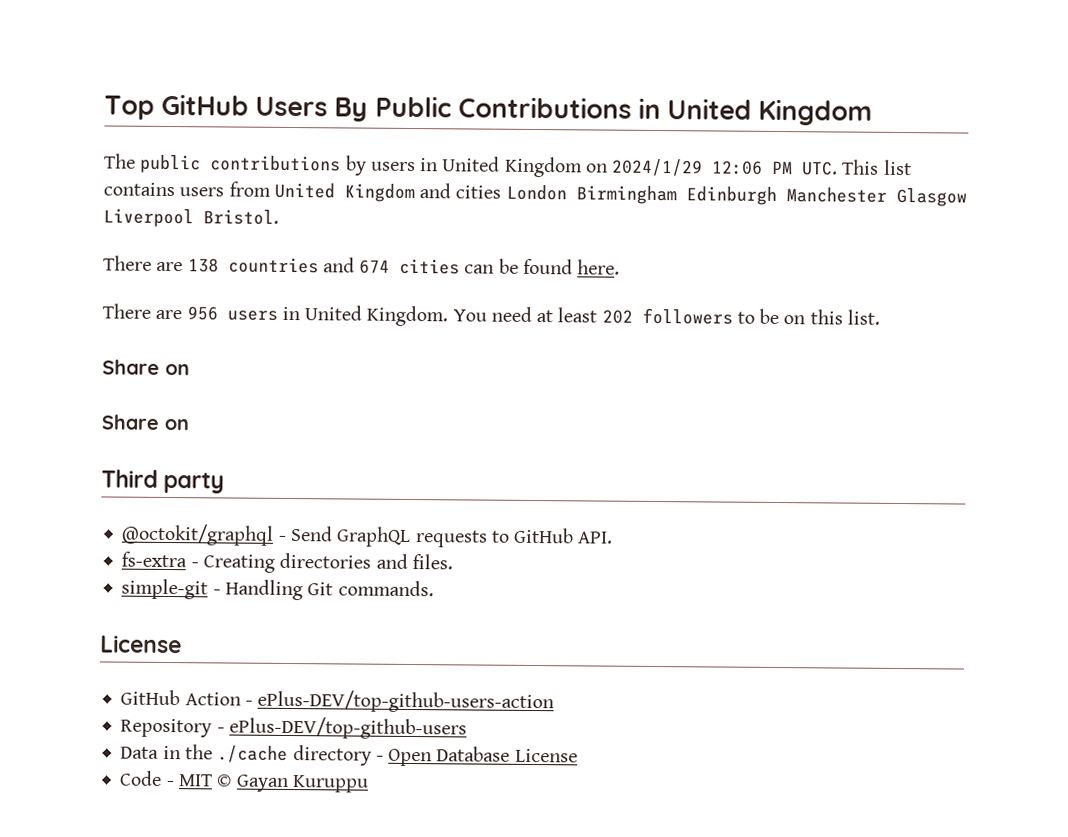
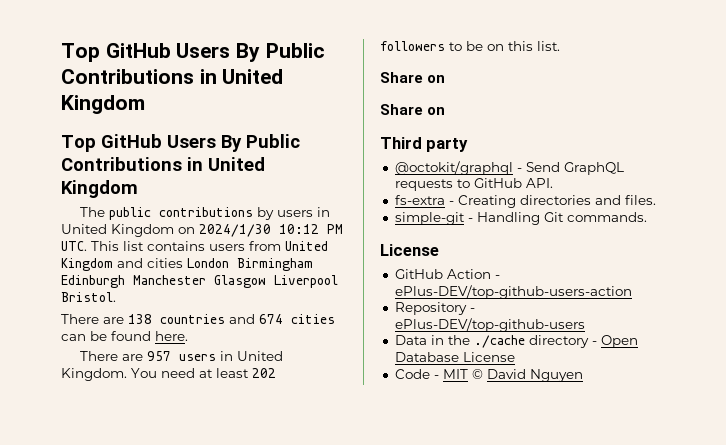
[104,93,873,126] Top GitHub Users By Public Contributions in United Kingdom -> [61,43,325,62] [61,69,284,84] [61,95,145,114] [61,134,300,152] [61,157,265,171] [61,180,138,198] Top GitHub Users By Public Contributions in United Kingdom // Top GitHub Users By Public Contributions in United Kingdom
[611,158,764,177] 2024/1/29 12:06 -> [199,224,319,237] 2024/1/30 10:12
[186,306,218,321] 956 -> [146,351,171,361] 957
[235,774,369,793] Gayan Kuruppu -> [486,369,583,382] David Nguyen

